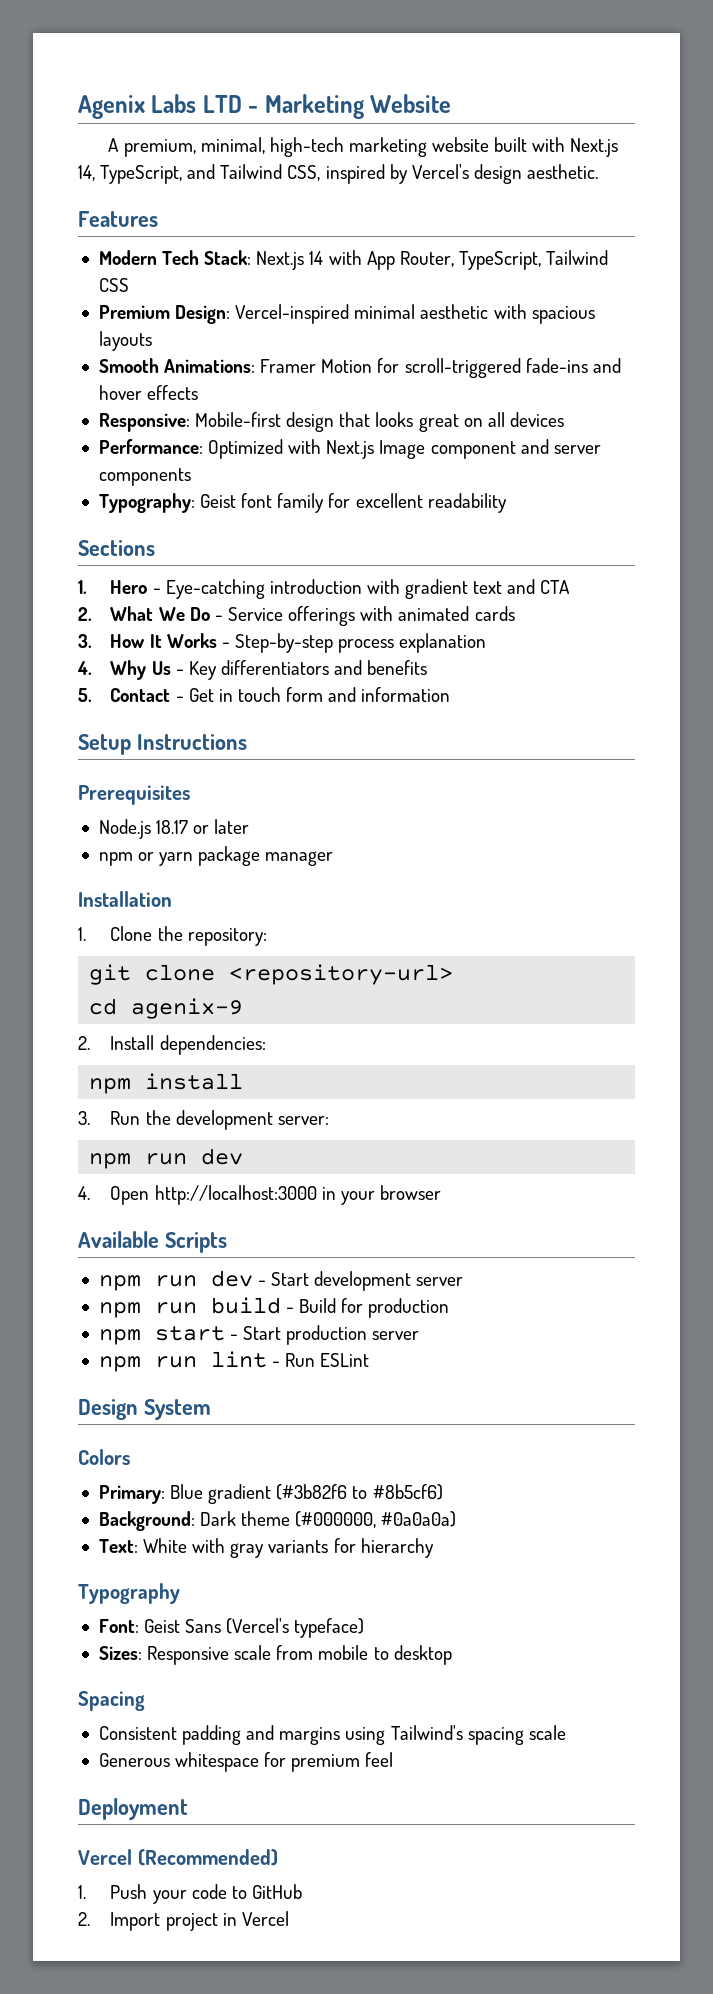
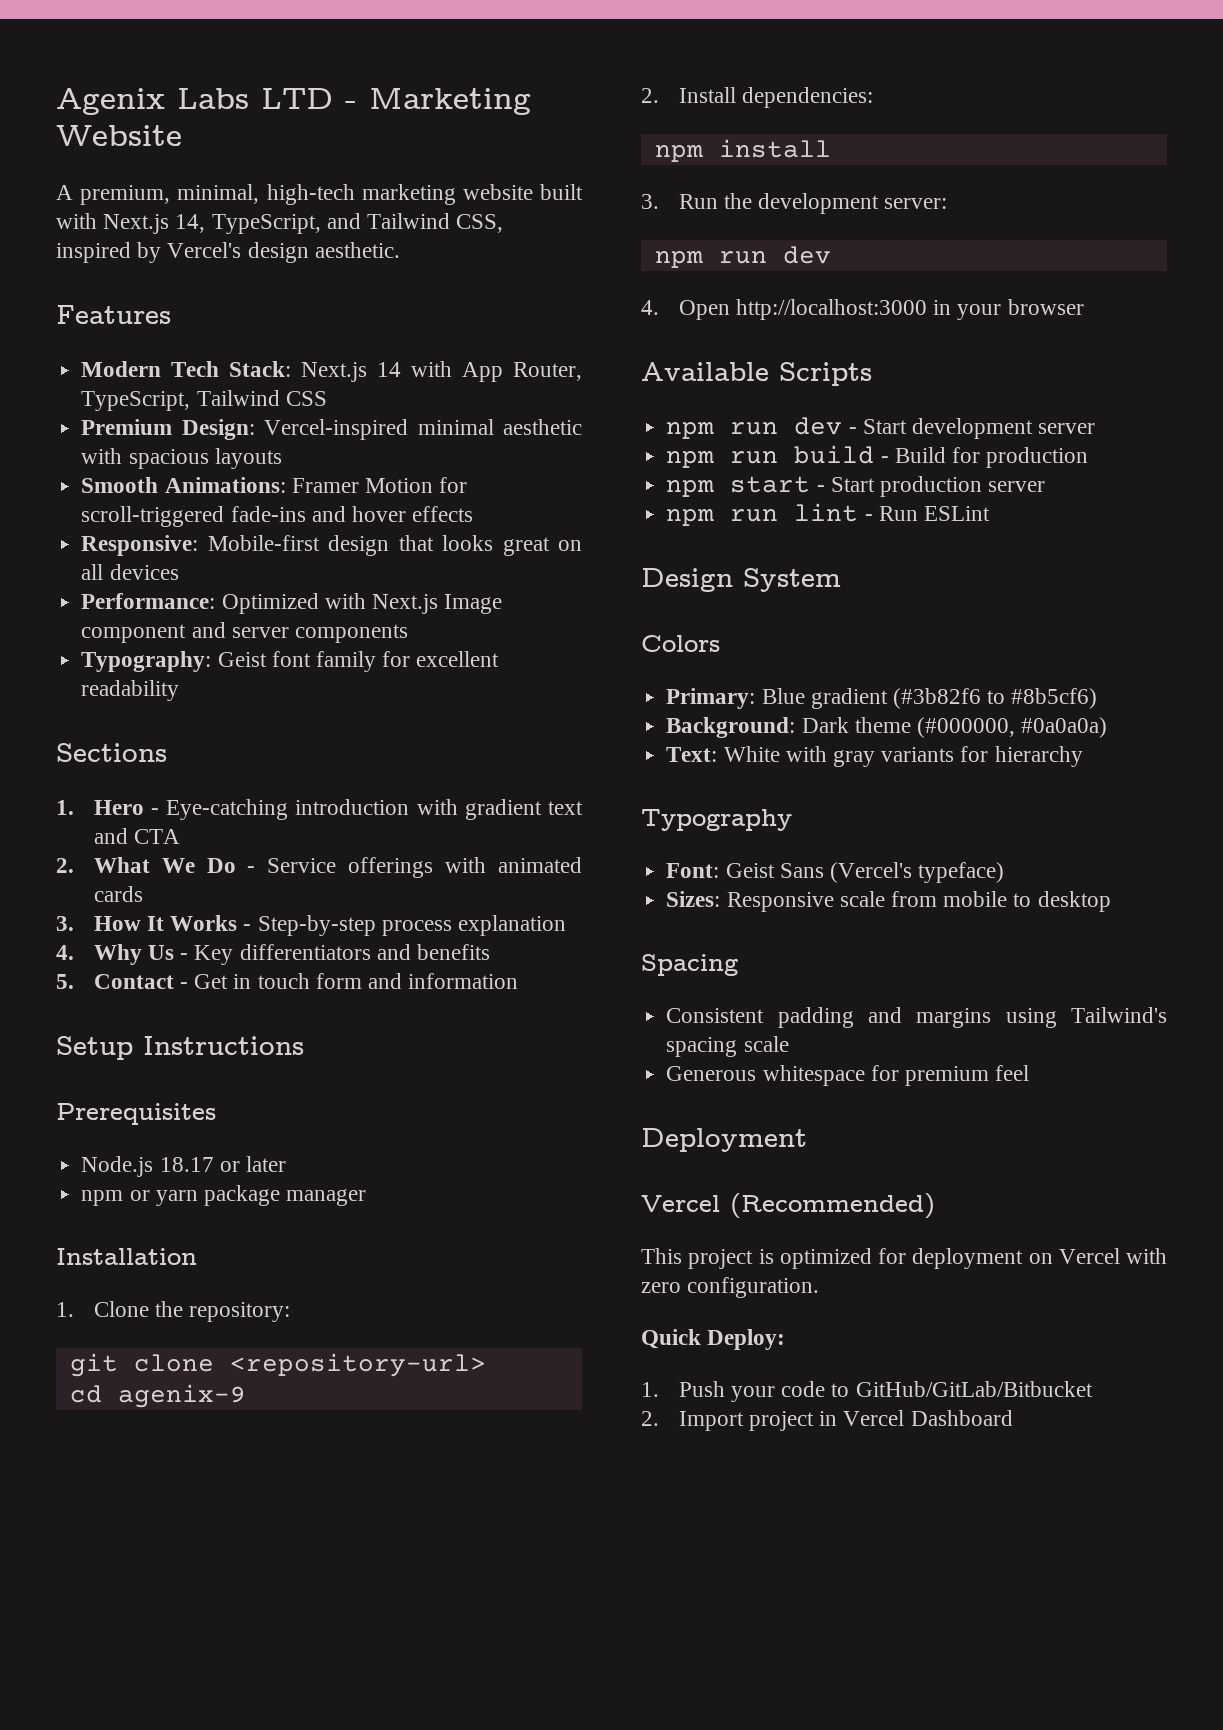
(278, 1857) none -> [641,1248,1167,1269] [641,1277,820,1298] [641,1329,786,1350] // This project is optimized for deployment on Vercel with zero configuration. // Quick Deploy:
[251,1884,302,1899] GitHub -> [855,1381,1093,1397] GitHub/GitLab/Bitbucket
(289, 1918) none -> [910,1410,1013,1426] Dashboard

